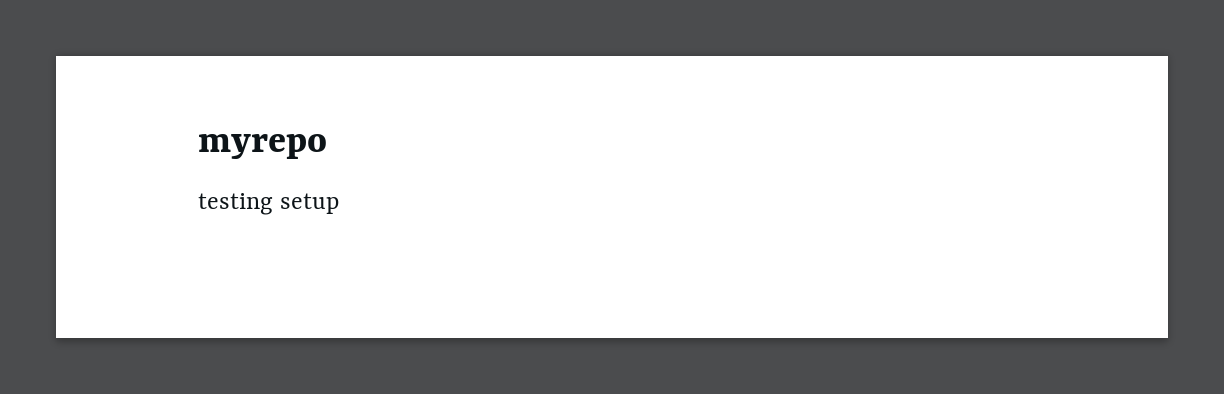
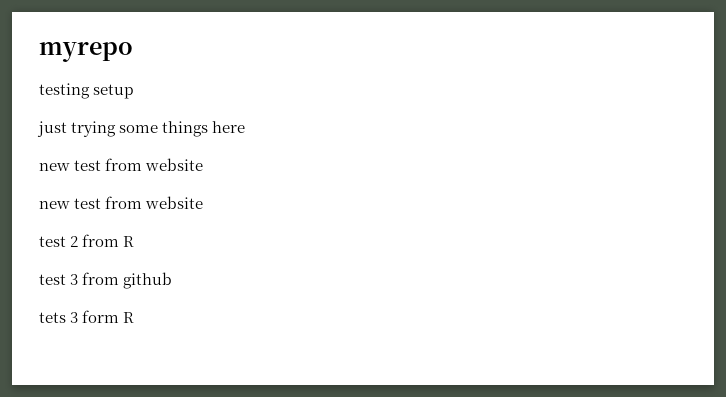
(340, 203) none -> [37,121,246,137] [39,158,204,171] [39,196,204,209] [39,234,135,247] [39,272,173,289] [39,310,135,323] // just trying some things here // new test from website // new test from website // test 2 from R // test 3 from github // tets 3 form R

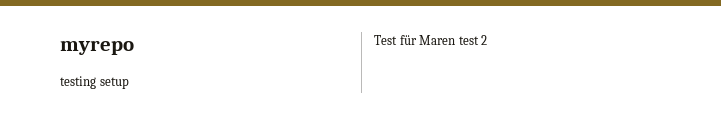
[37,121,246,137] [39,158,204,171] [39,196,204,209] [39,234,135,247] [39,272,173,289] [39,310,135,323] just trying some things here // new test from website // new test from website // test 2 from R // test 3 from github // tets 3 form R -> [374,35,488,45] Test für Maren test 2

